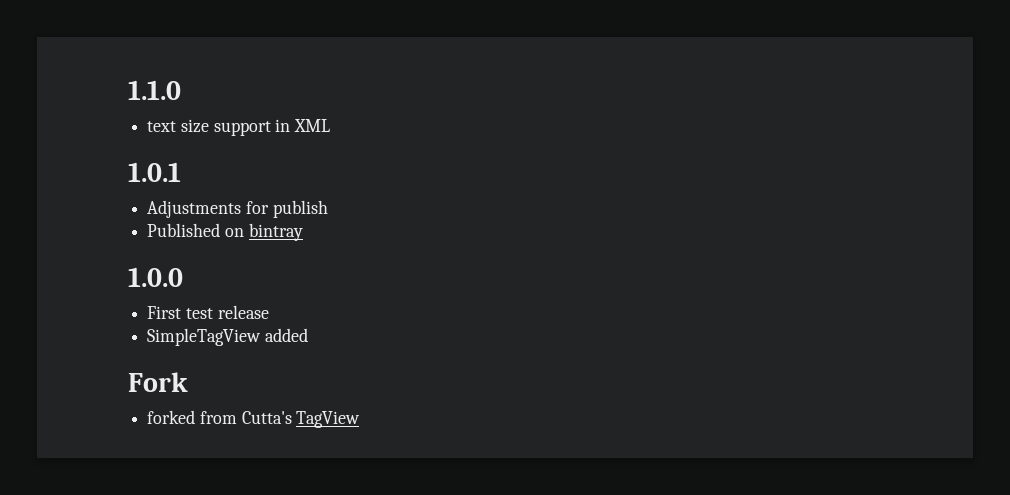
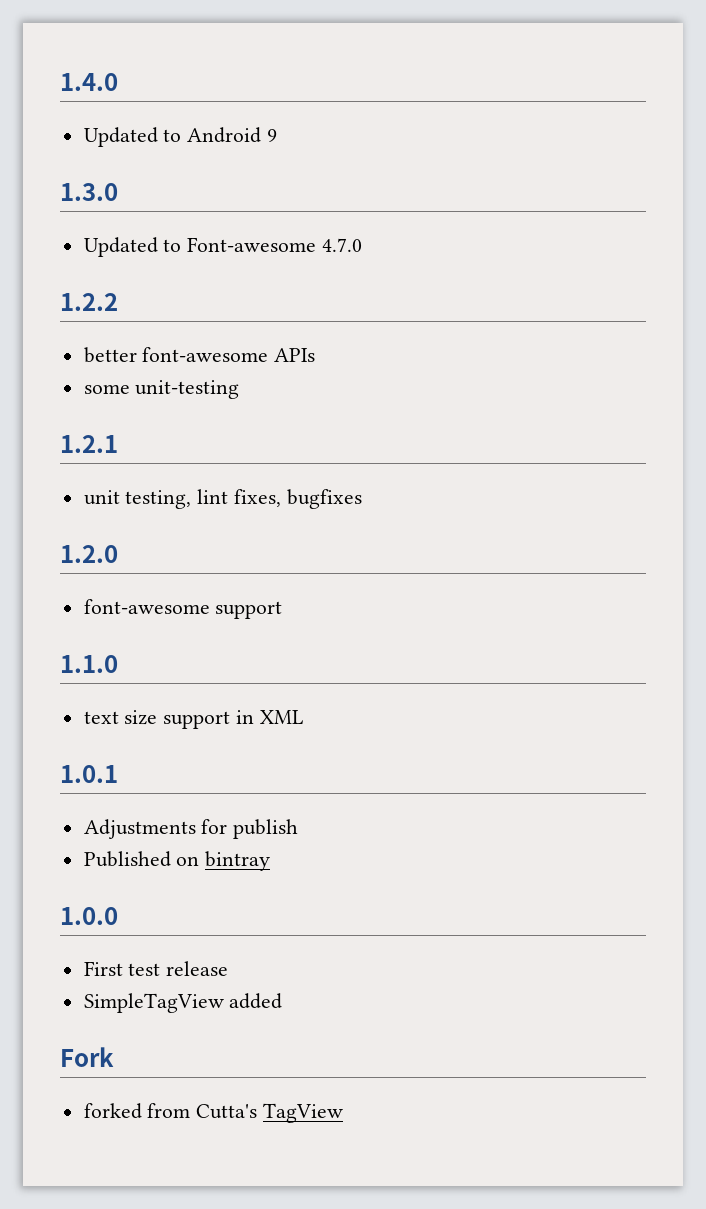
(128, 90) none -> [60,73,118,91] [83,127,278,147] [60,183,118,201] [83,237,363,257] [60,293,118,311] [83,347,316,363] [83,380,240,399] [60,435,118,453] [83,489,362,509] [60,545,118,563] [83,599,283,619] 1.4.0 // Updated to Android 9 // 1.3.0 // Updated to Font-awesome 4.7.0 // 1.2.2 // better font-awesome APIs // some unit-testing // 1.2.1 // unit testing, lint fixes, bugfixes // 1.2.0 // font-awesome support //

